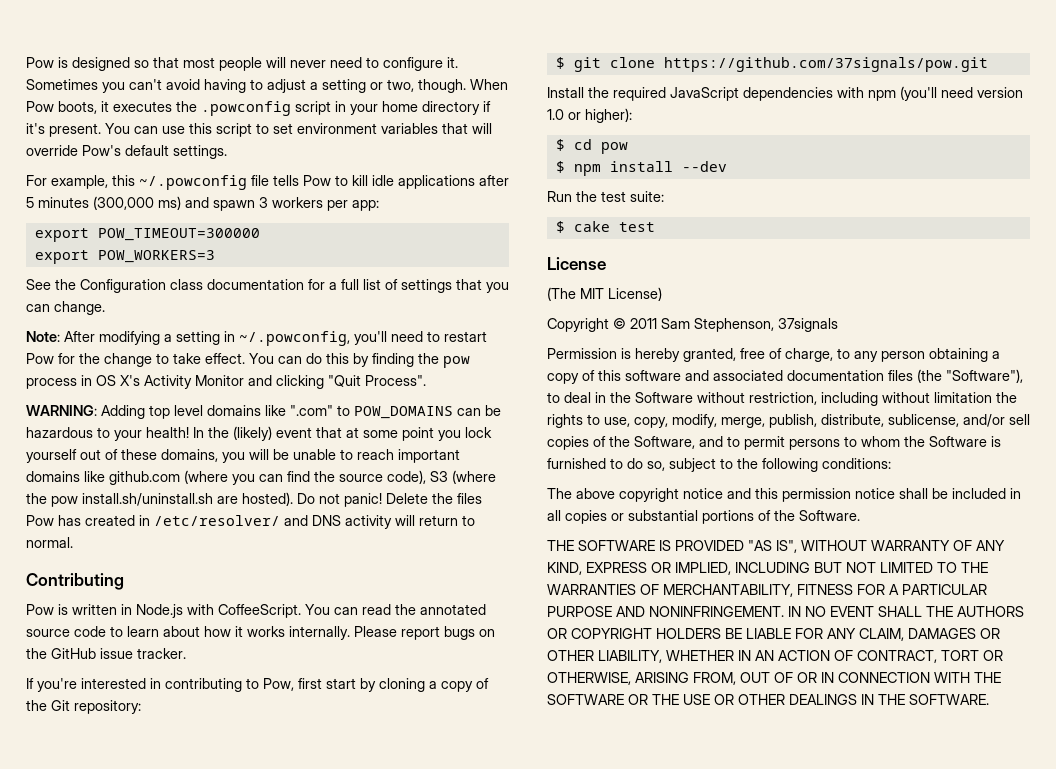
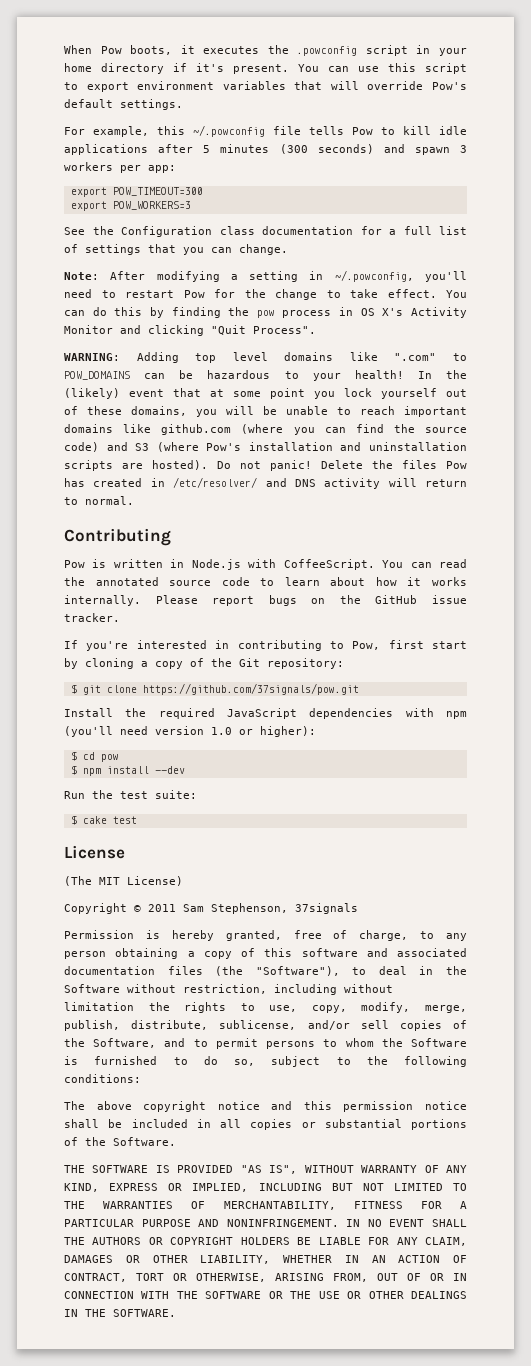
[26,57,458,71] [26,79,466,93] Pow is designed so that most people will never need to configure it. Sometimes you can't avoid having to adjust a setting or two, though. -> (64, 49) none
[273,123,293,134] set -> [86,82,129,92] export
[93,196,181,210] (300,000 ms) -> [279,144,374,154] (300 seconds)
[97,228,260,241] POW_TIMEOUT=300000 -> [112,187,203,196] POW_TIMEOUT=300
[387,470,496,484] [26,493,213,507] code), S3 (where the pow install.sh/uninstall.sh -> [64,442,467,452] [64,460,113,471] code) and S3 (where Pow's installation and uninstallation scripts

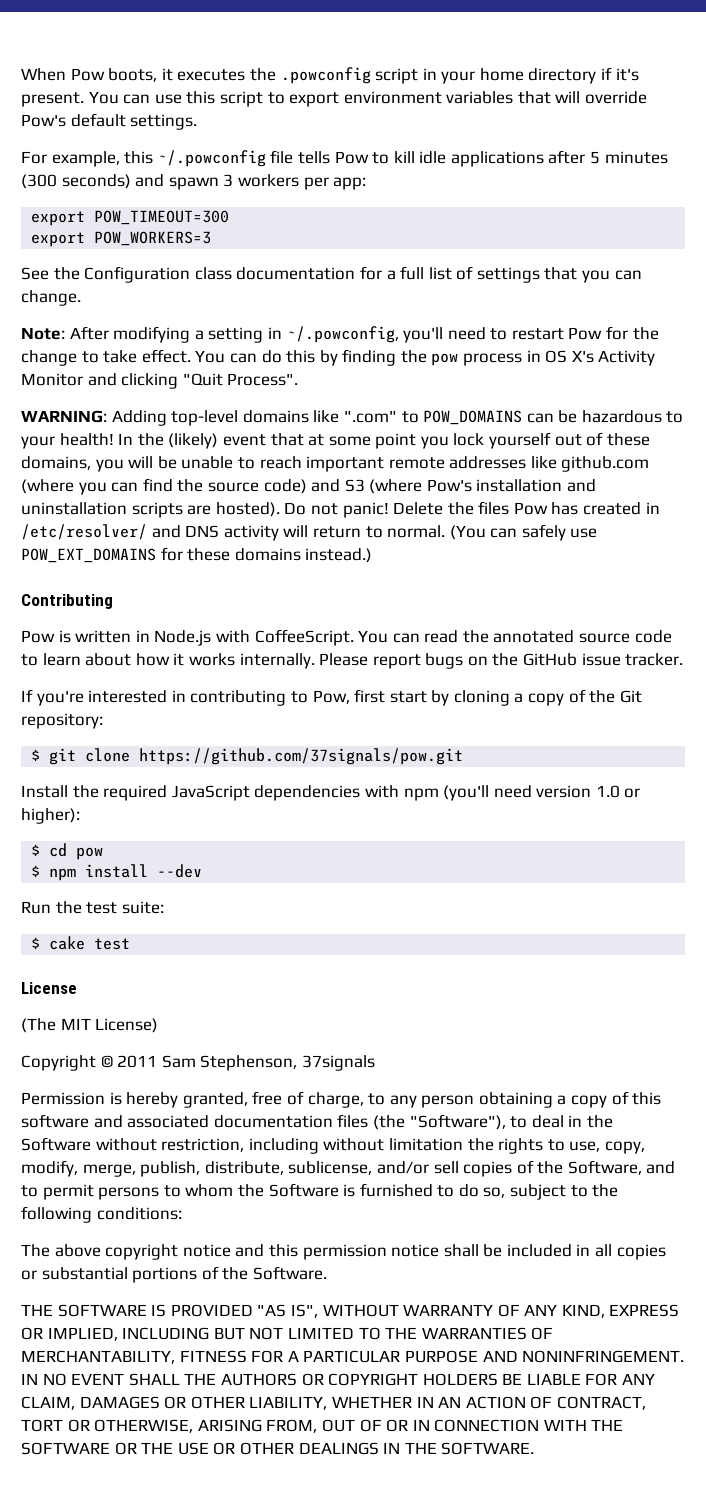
[195,352,268,363] top level -> [171,410,239,426] top-level
[64,424,113,433] domains -> [388,456,527,469] remote addresses
(134, 500) none -> [449,524,598,541] [21,547,373,563] (You can safely use POW_EXT_DOMAINS for these domains instead.)

